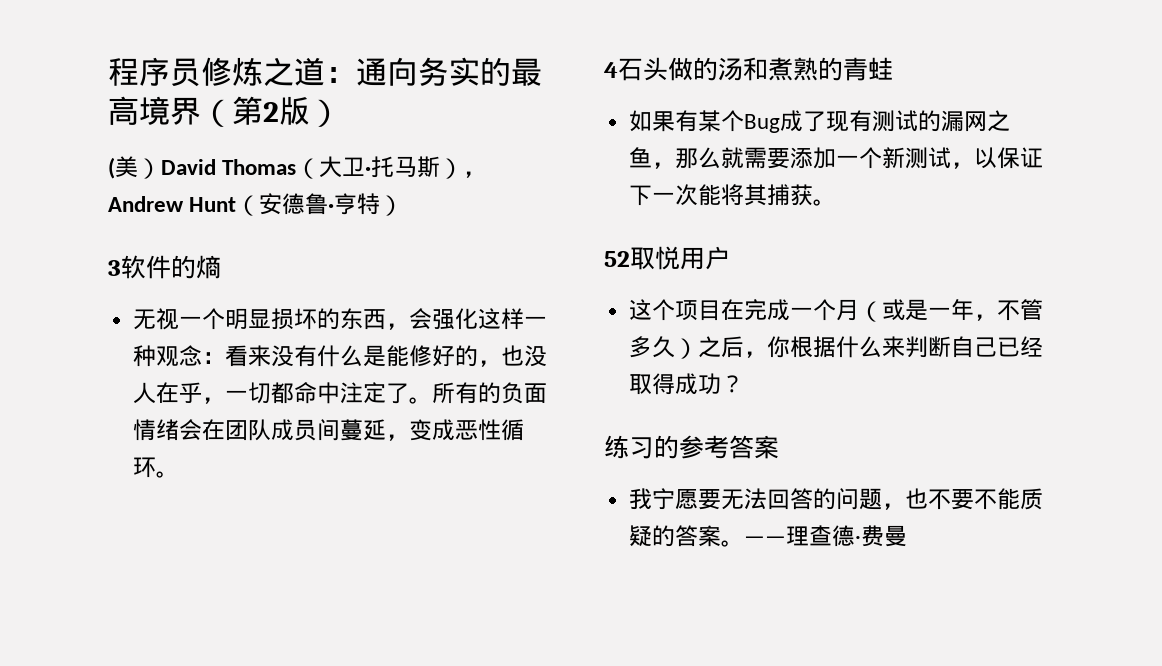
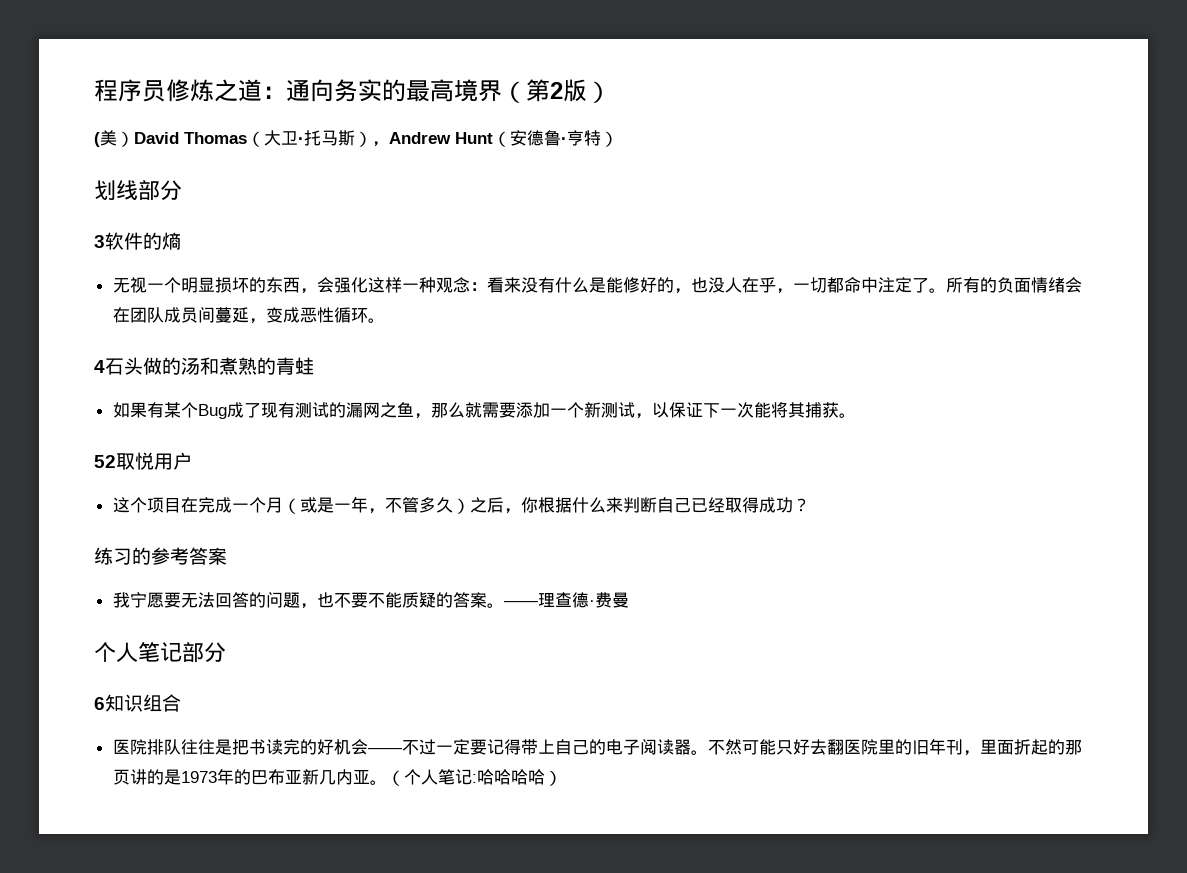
(404, 205) none -> [94,180,182,201] // 划线部分
(908, 536) none -> [94,642,226,662] [94,694,181,712] [112,738,1082,756] [112,768,562,786] // 个人笔记部分 // 6知识组合 // 医院排队往往是把书读完的好机会——不过一定要记得带上自己的电子阅读器。不然可能只好去翻医院里的旧年刊，里面折起的那页讲的是1973年的巴布亚新几内亚。（个人笔记:哈哈哈哈）

